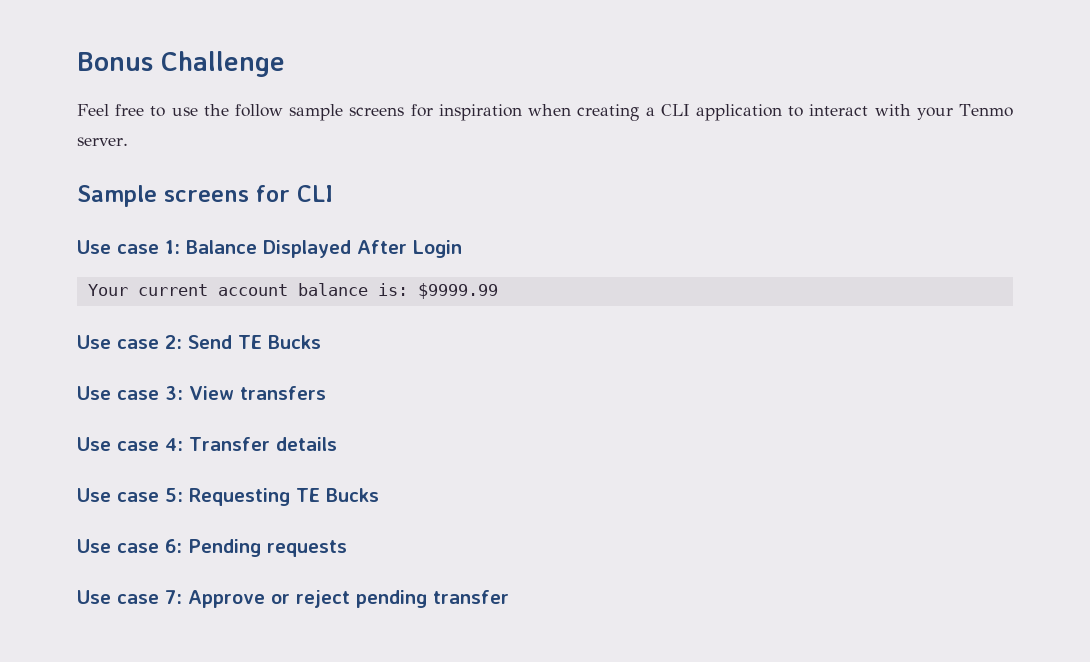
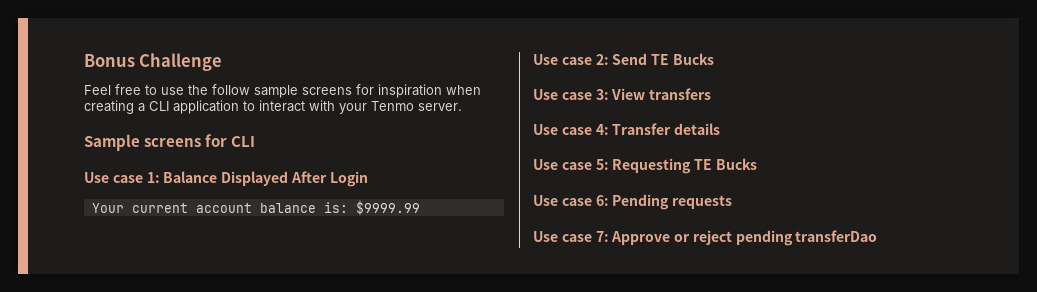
[433,590,509,604] transfer -> [795,230,878,242] transferDao

